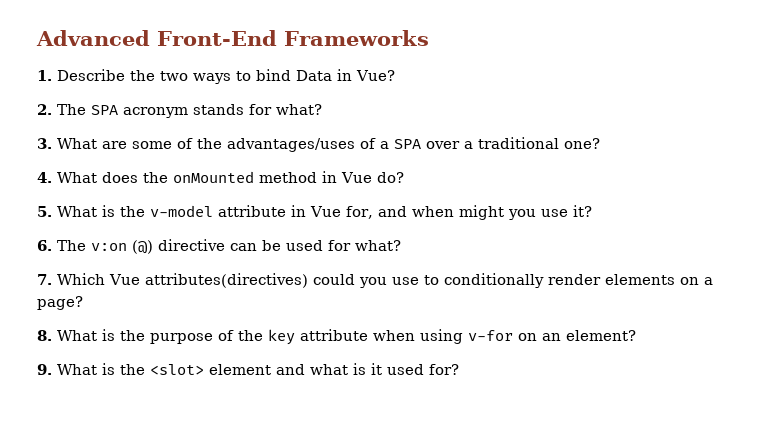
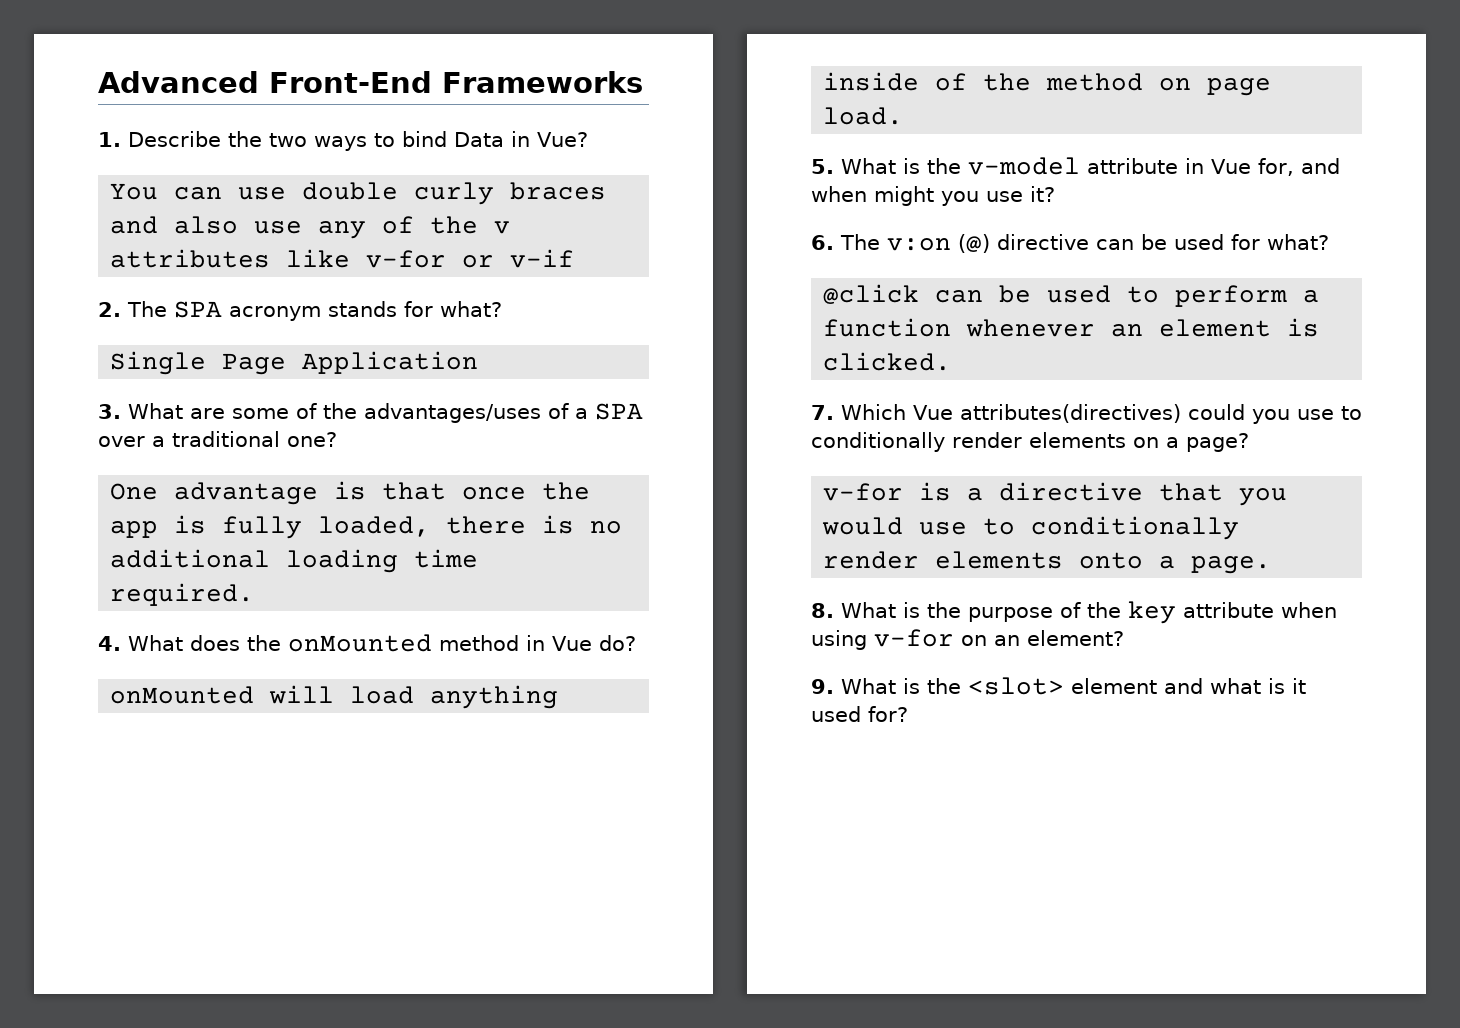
(395, 75) none -> [110,182,607,205] [110,216,511,239] [110,249,575,268] // You can use double curly braces and also use any of the v attributes like v-for or v-if
(322, 109) none -> [110,351,479,375] // Single Page Application
(600, 143) none -> [110,481,591,505] [110,515,623,539] [110,549,479,573] [110,583,255,606] // One advantage is that once the app is fully loaded, there is no additional loading time required.
(404, 177) none -> [110,685,559,709] [823,72,1272,96] [823,107,904,125] // onMounted will load anything inside of the method on page load.
(401, 245) none -> [823,284,1320,307] [823,318,1320,337] [823,352,952,371] // @click can be used to perform a function whenever an element is clicked.
(83, 303) none -> [823,482,1288,506] [822,516,1240,540] [823,551,1272,574] // v-for is a directive that you would use to conditionally render elements onto a page.

